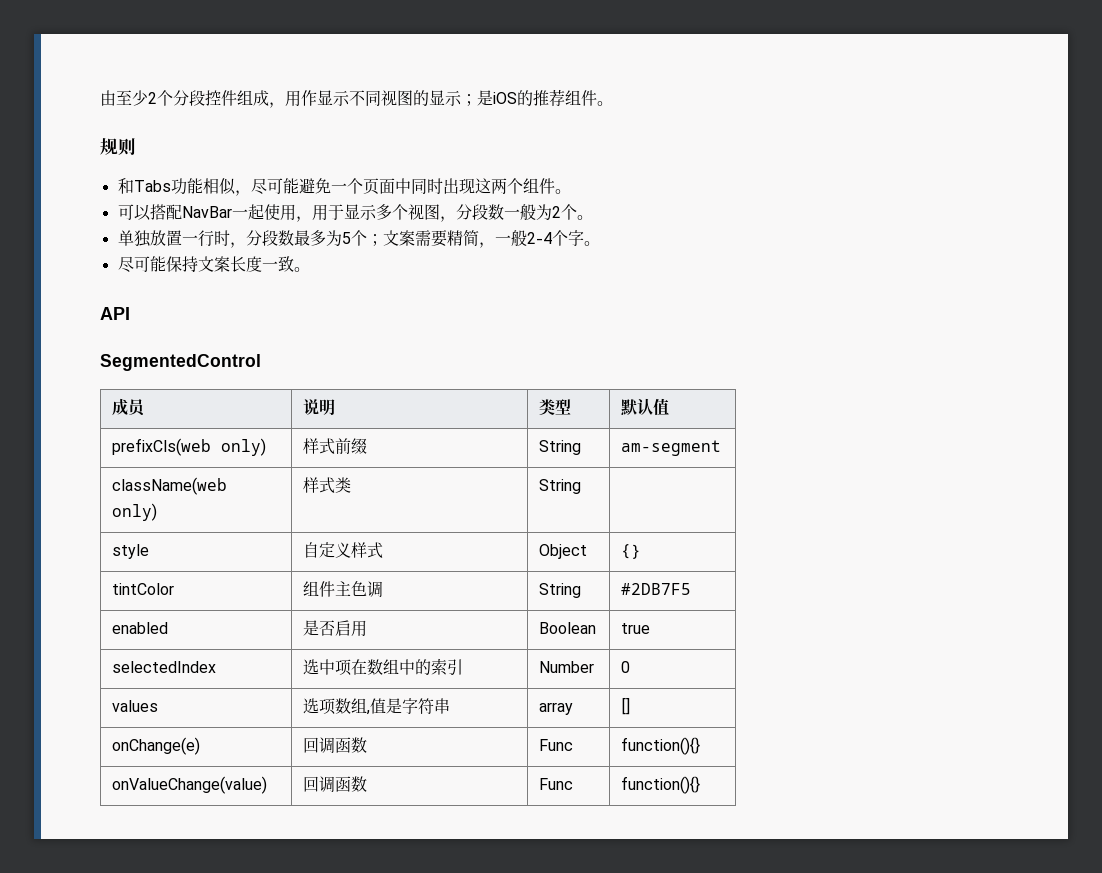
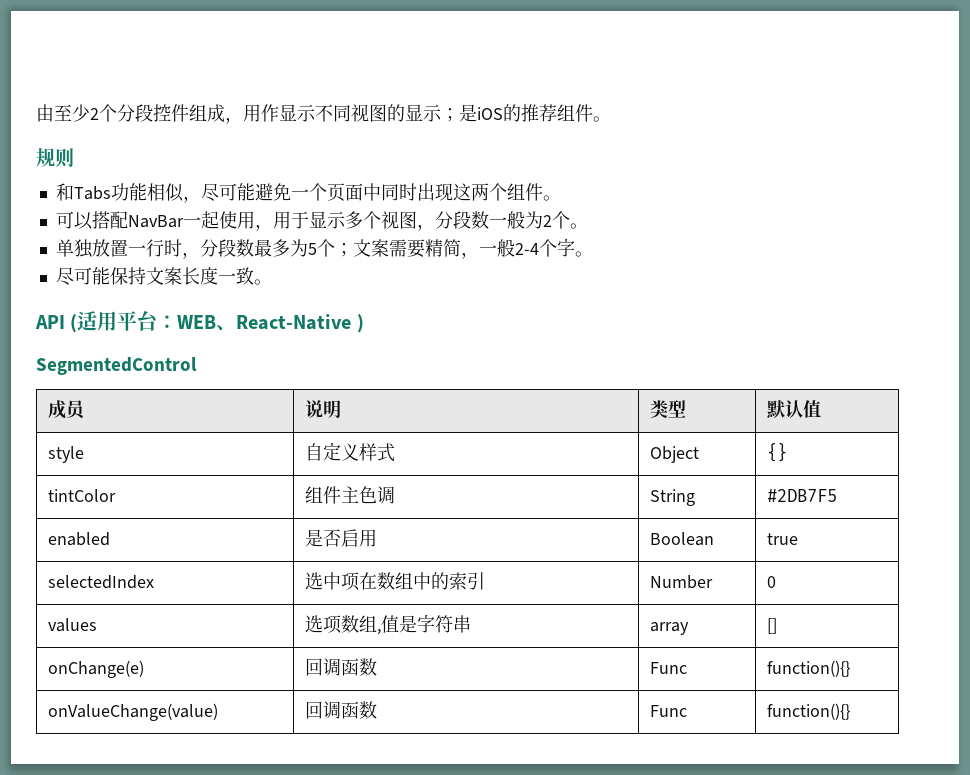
(130, 313) none -> [70,311,364,333] (适用平台：WEB、React-Native )
[112,438,267,456] [303,438,368,454] [539,440,582,455] [621,440,722,456] [112,477,228,495] [112,503,158,521] [303,477,352,493] [539,479,582,494] // prefixCls(web only) | 样式前缀 | String | am-segment // className(web only) | 样式类 | String | -> (821, 409) none

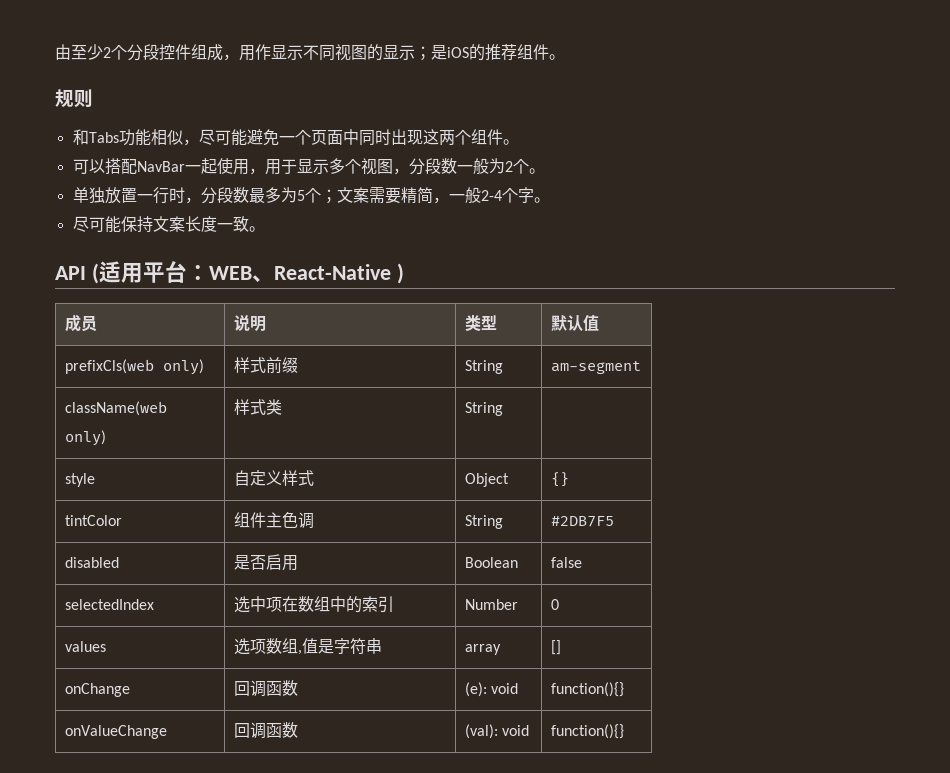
[36,357,197,375] // SegmentedControl -> (404, 273) none
(821, 409) none -> [64,359,204,375] [233,357,298,374] [464,360,503,374] [550,361,641,374] [64,401,167,416] [64,430,106,446] [233,399,282,415] [464,402,503,416] // prefixCls(web only) | 样式前缀 | String | am-segment // className(web only) | 样式类 | String |
[47,532,110,546] enabled -> [64,557,119,568] disabled
[766,533,798,545] true -> [550,557,582,568] false
[47,660,144,678] [304,658,377,676] [649,662,687,674] onChange(e) | 回调函数 | Func -> [64,683,130,697] [233,680,298,697] [464,682,519,697] onChange | 回调函数 | (e): void
[47,703,218,721] [304,701,377,719] [649,705,687,717] onValueChange(value) | 回调函数 | Func -> [64,725,167,739] [233,722,298,739] [464,724,530,739] onValueChange | 回调函数 | (val): void

